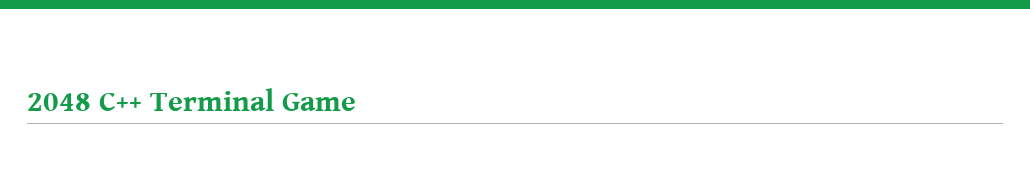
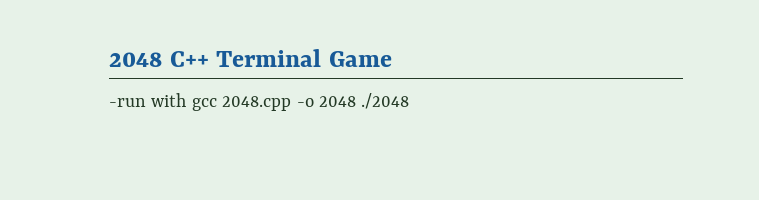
(356, 102) none -> [109,93,410,111] // -run with gcc 2048.cpp -o 2048 ./2048

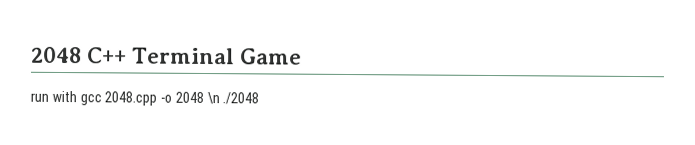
[109,98,146,107] -run -> [30,92,49,102] run
(356, 101) none -> [206,92,220,105] \n

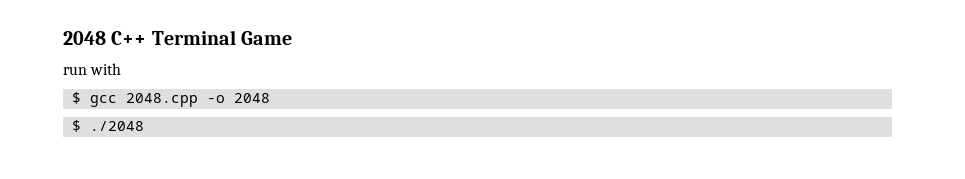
(77, 96) none -> [72,92,82,104] // $
[206,92,220,105] \n -> [72,120,82,132] // $

